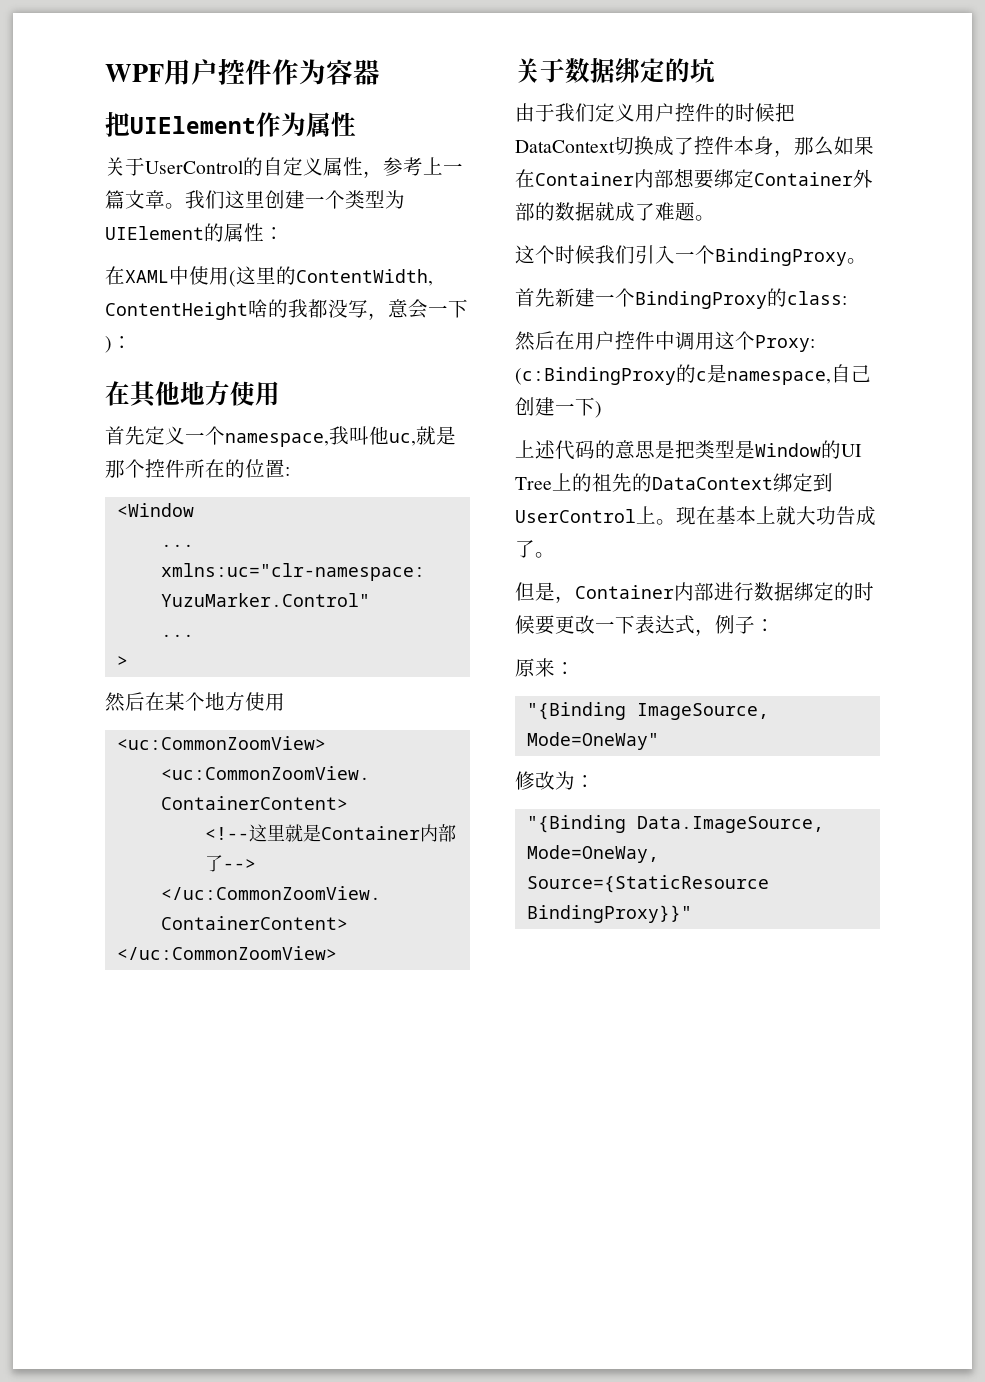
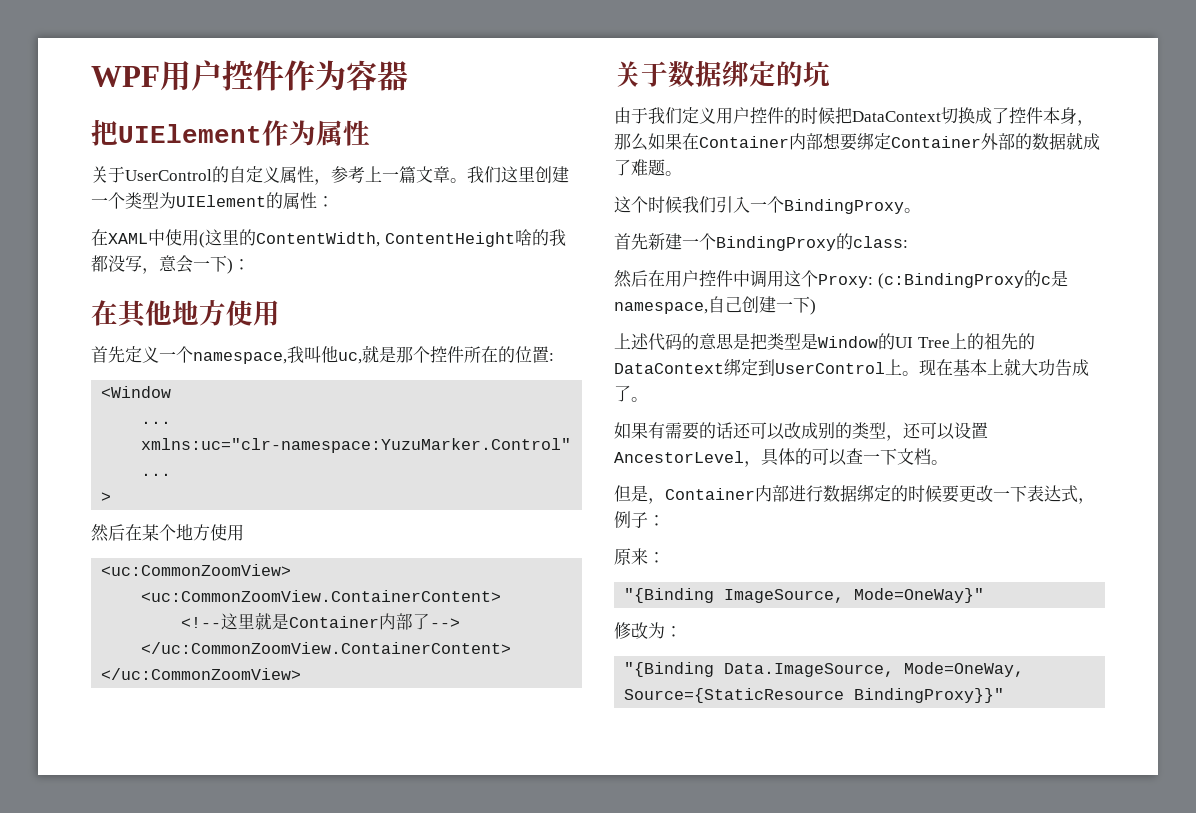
(555, 555) none -> [614,422,988,441] [614,448,948,467] // 如果有需要的话还可以改成别的类型，还可以设置AncestorLevel，具体的可以查一下文档。
[526,732,659,750] Mode=OneWay" -> [854,588,985,603] Mode=OneWay}"

